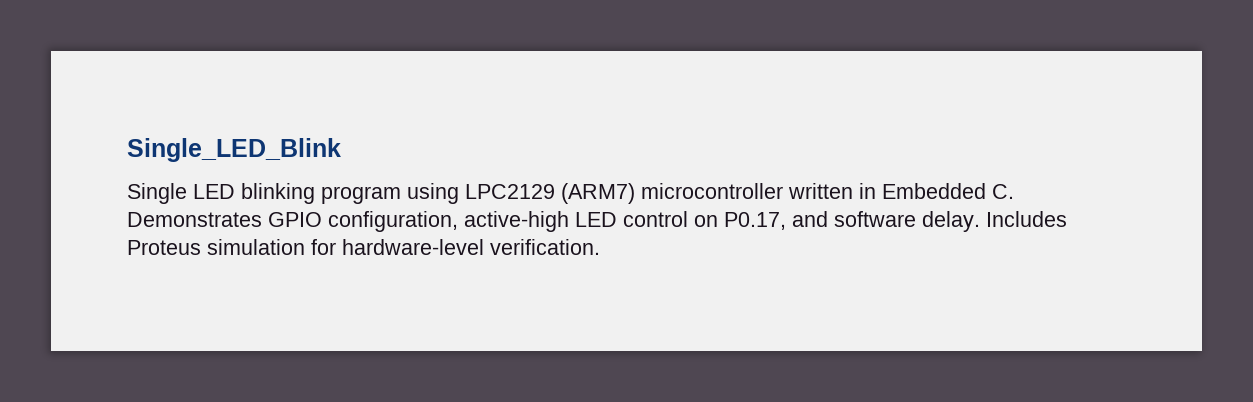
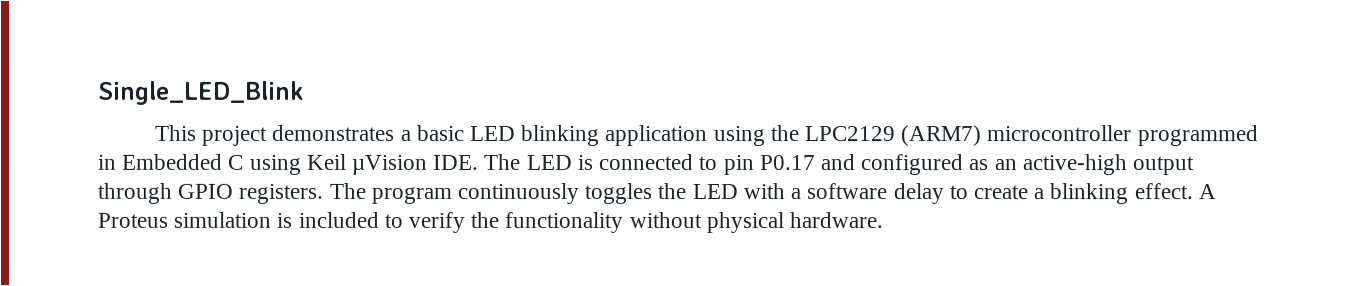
[127,183,459,204] Single LED blinking program using -> [154,124,800,147] This project demonstrates a basic LED blinking application using the
[788,183,853,199] written -> [1136,125,1259,147] programmed
[992,184,1014,199] [127,211,1067,232] [127,239,600,255] C. Demonstrates GPIO configuration, active-high LED control on P0.17, and software delay. Includes Proteus simulation for hardware-level verification. -> [227,153,1194,176] [97,182,1216,205] [97,211,884,234] C using Keil µVision IDE. The LED is connected to pin P0.17 and configured as an active-high output through GPIO registers. The program continuously toggles the LED with a software delay to create a blinking effect. A Proteus simulation is included to verify the functionality without physical hardware.

